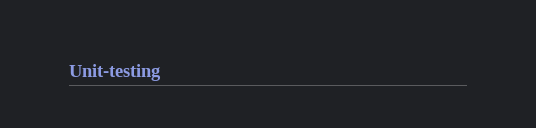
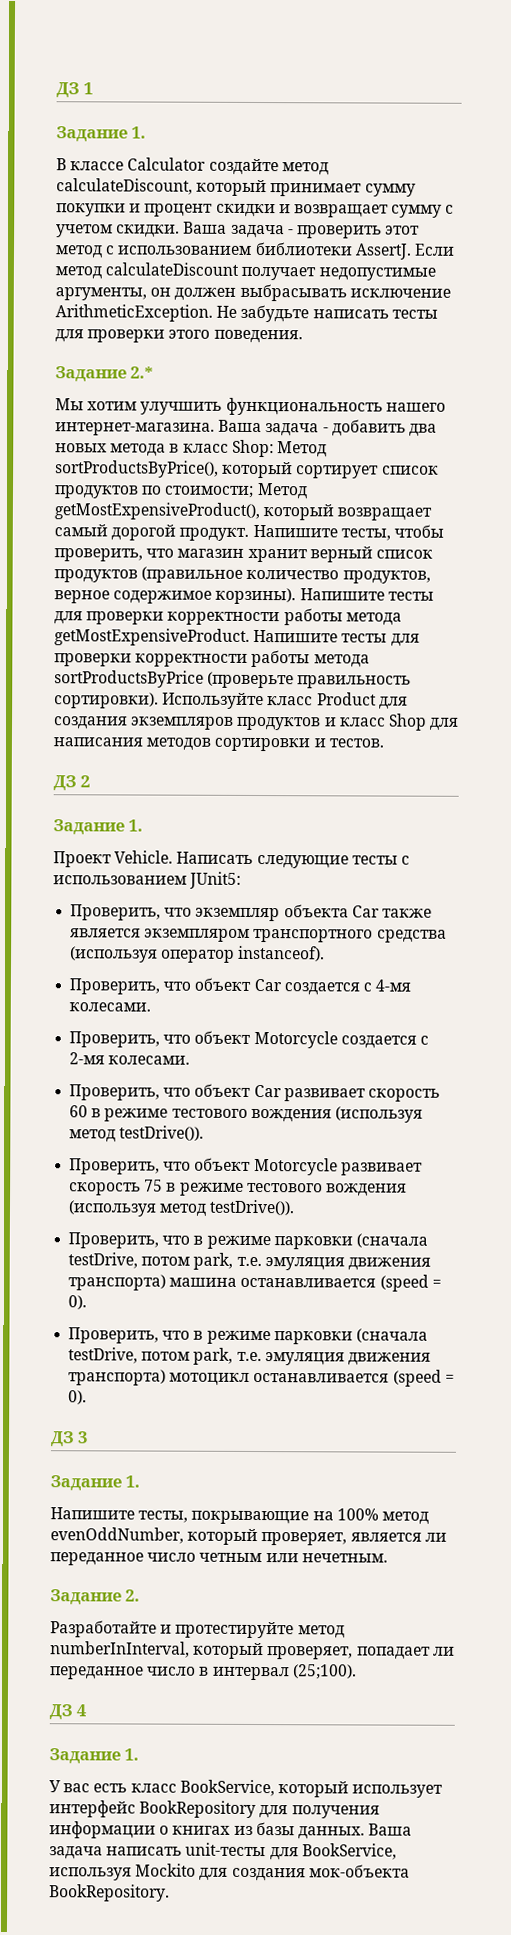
[69,64,161,81] Unit-testing -> [56,82,94,98] [56,126,147,142] [56,157,329,176] [56,178,416,197] [56,203,455,218] [56,221,421,239] [55,241,455,260] [55,262,436,281] [55,283,451,302] [55,304,438,323] [55,329,303,344] [55,366,154,382] [55,397,446,416] [55,419,437,437] [55,439,327,458] [55,460,439,479] [54,483,308,500] [54,502,433,521] [54,524,444,541] [54,546,433,563] [54,566,431,584] [54,587,434,605] [54,608,402,626] [54,628,420,647] [54,649,370,668] [54,670,412,689] [54,692,408,710] [53,713,460,731] [53,737,384,752] [53,775,91,791] [53,819,144,835] [53,850,410,869] [53,871,242,889] [70,904,432,922] [70,928,447,943] [70,945,326,963] [69,977,412,996] [69,1002,152,1012] [69,1030,429,1049] [69,1052,191,1065] [69,1083,440,1102] [69,1105,423,1123] [69,1125,205,1143] [69,1157,423,1176] [69,1179,407,1197] [68,1199,296,1217] [68,1232,428,1250] [68,1252,431,1271] [68,1274,442,1292] [68,1295,88,1310] [68,1327,428,1345] [68,1347,431,1366] [68,1369,455,1387] [68,1390,88,1405] [50,1431,89,1447] [50,1475,141,1491] [50,1507,429,1525] [50,1527,447,1546] [50,1552,388,1566] [50,1589,141,1605] [50,1620,345,1639] [50,1641,455,1660] [50,1664,357,1681] [49,1704,87,1720] [49,1748,140,1764] [49,1779,444,1798] [49,1800,380,1819] [49,1821,413,1840] [49,1842,397,1861] [49,1863,410,1882] [49,1884,170,1902] ДЗ 1 // Задание 1. // В классе Calculator создайте метод calculateDiscount, который принимает сумму покупки и процент скидки и возвращает сумму с учетом скидки. Ваша задача - проверить этот метод с использованием библиотеки AssertJ. Если метод calculateDiscount получает недопустимые аргументы, он должен выбрасывать исключение ArithmeticException. Не забудьте написать тесты для проверки этого поведения. // Задание 2.* // Мы хотим улучшить функциональность нашего интернет-магазина. Ваша задача - добавить два новых метода в класс Shop: Метод sortProductsByPrice(), который сортирует список продуктов по стоимости; Метод getMostExpensiveProduct(), который возвращает самый дорогой продукт. Напишите тесты, чтобы проверить, что магазин хранит верный список продуктов (правильное количество продуктов, верное содержимое корзины). Напишите тесты для проверки корректности работы метода getMostExpensiveProduct. Напишите тесты для проверки корректности работы метода sortProductsByPrice (проверьте правильность сортировки). Используйте класс Product для создания экземпляров продуктов и класс Shop для написания методов сортировки и тестов. // ДЗ 2 // Задание 1. // Проект Vehicle. Написать следующие тесты с использованием JUnit5: // Проверить, что экземпляр объекта Car также является экземпляром транспортного средства (используя оператор instanceof). // Проверить, что объект Car создается с 4-мя колесами. // Проверить, что объект Motorcycle создается с 2-мя колесами. // Проверить, что объект Car развивает скорость 60 в режиме тестового вождения (используя метод testDrive()). // Проверить, что объект Motorcycle развивает скорость 75 в режиме тестового вождения (используя метод testDrive()). // Проверить, что в режиме парковки (сначала testDrive, потом park, т.е. эмуляция движения транспорта) машина останавливается (speed = 0). // Проверить, что в режиме парковки (сначала testDrive, потом park, т.е. эмуляция движения транспорта) мотоцикл останавливается (speed = 0). // ДЗ 3 // Задание 1. // Напишите тесты, покрывающие на 100% метод evenOddNumber, который проверяет, является ли переданное число четным или нечетным. // Задание 2. // Разработайте и протестируйте метод numberInInterval, который проверяет, попадает ли переданное число в интервал (25;100). // ДЗ 4 // Задание 1. // У вас есть класс BookService, который использует интерфейс BookRepository для получения информации о книгах из базы данных. Ваша задача написать unit-тесты для BookService, используя Mockito для создания мок-объекта BookRepository.

